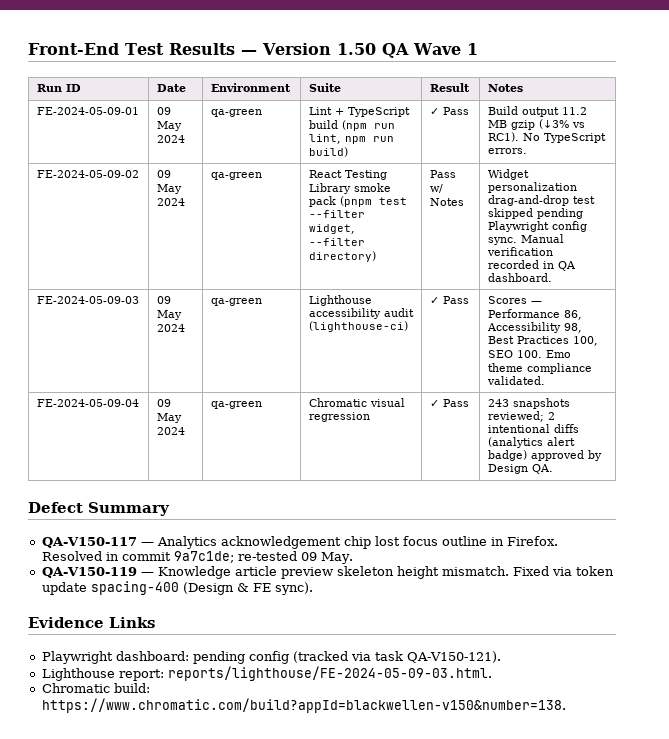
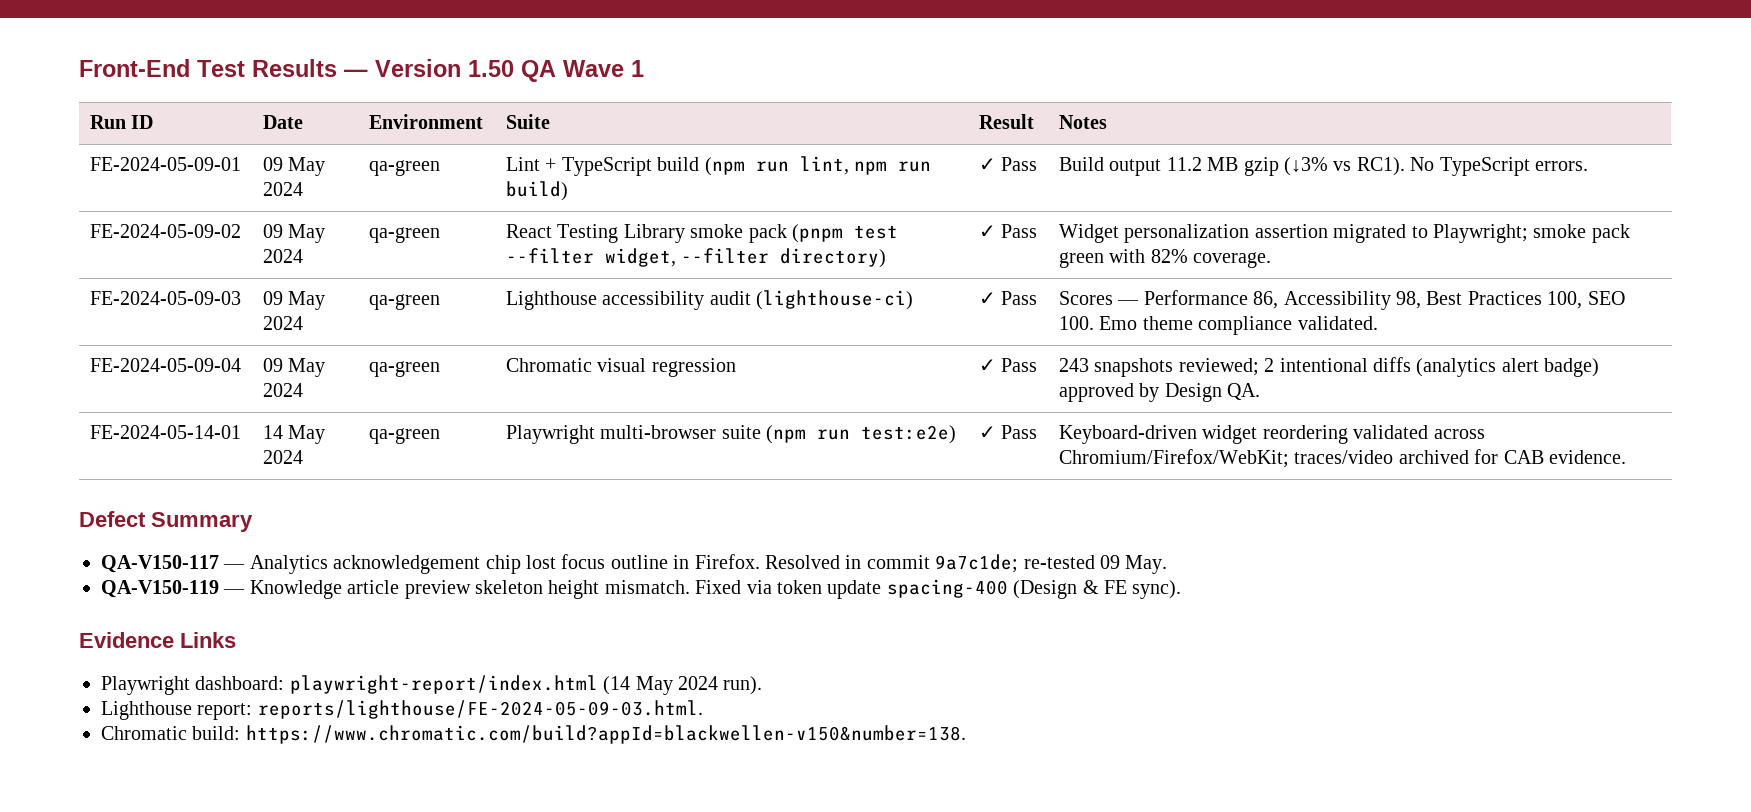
[429,170,456,178] [429,184,443,193] [429,198,464,206] Pass w/ Notes -> [978,224,1038,238] ✓ Pass
[487,195,595,206] [487,208,583,219] [487,221,587,232] [487,234,564,245] [486,247,553,256] [487,260,576,271] [487,273,552,282] drag-and-drop test skipped pending Playwright config sync. Manual verification recorded in QA dashboard. -> [1254,224,1630,243] [1058,249,1272,268] assertion migrated to Playwright; smoke pack green with 82% coverage.
(553, 469) none -> [89,425,241,439] [262,425,326,444] [262,450,303,464] [368,428,440,444] [505,425,957,444] [978,425,1038,439] [1058,425,1485,444] [1058,449,1626,468] // FE-2024-05-14-01 | 14 May 2024 | qa-green | Playwright multi-browser suite (npm run test:e2e) | ✓ Pass | Keyboard-driven widget reordering validated across Chromium/Firefox/WebKit; traces/video archived for CAB evidence.
[192,651,501,664] pending config (tracked via task QA-V150-121). -> [289,675,763,695] playwright-report/index.html (14 May 2024 run).

